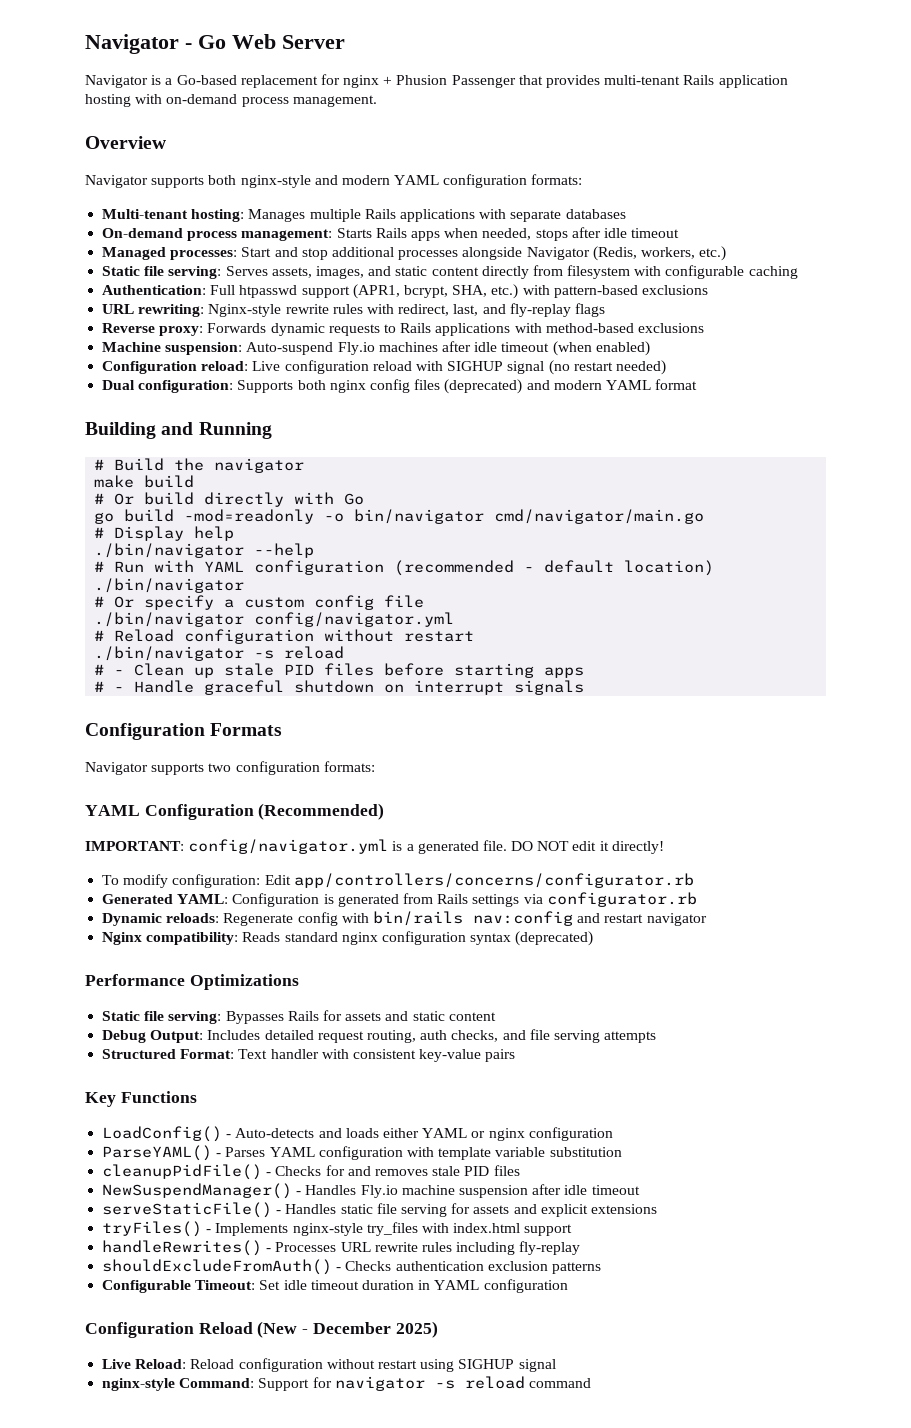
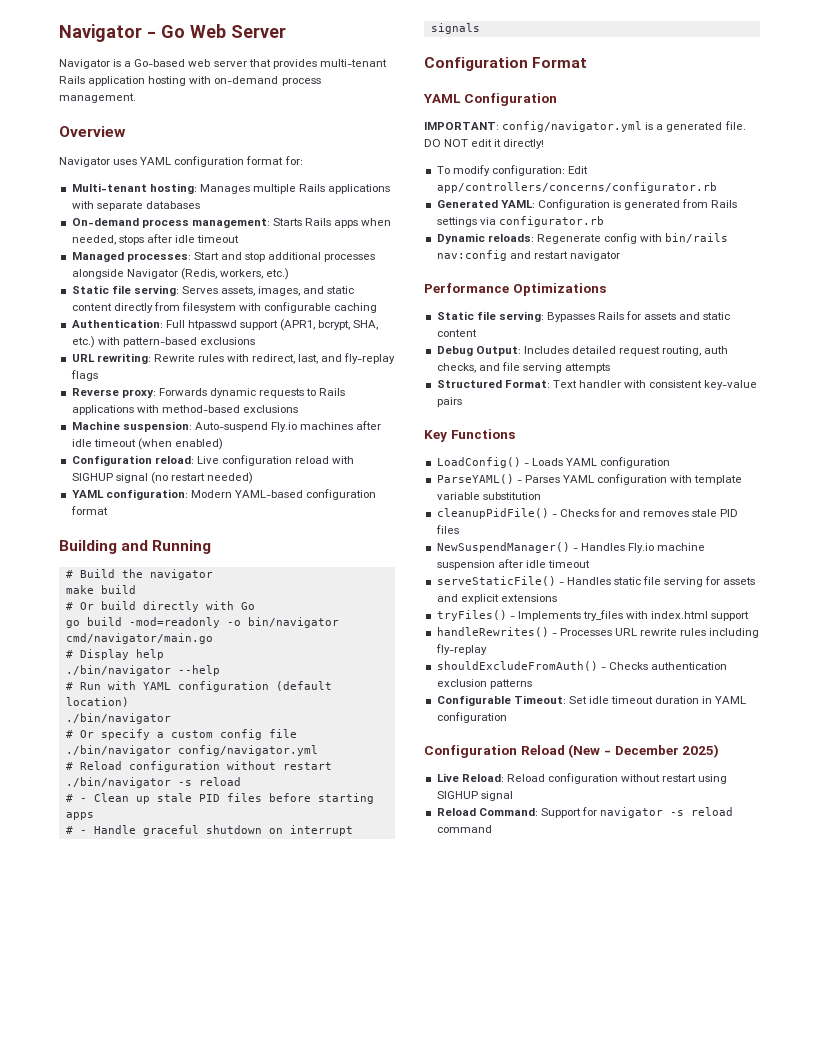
[240,74,516,88] replacement for nginx + Phusion Passenger -> [188,59,247,67] web server
[151,174,583,188] supports both nginx-style and modern YAML configuration formats: -> [113,156,303,167] uses YAML configuration format for:
[208,304,329,317] Nginx-style rewrite -> [153,354,195,362] Rewrite
[102,379,651,394] Dual configuration: Supports both nginx config files (deprecated) and modern YAML -> [71,489,377,500] YAML configuration: Modern YAML-based configuration
[394,560,615,576] (recommended - default -> [275,681,332,691] (default
[210,723,283,736] [85,761,375,775] Formats // Navigator supports two configuration formats: -> [532,57,588,68] Format
[258,803,385,820] (Recommended) -> (557, 99) none
[102,931,594,946] // Nginx compatibility: Reads standard nginx configuration syntax (deprecated) -> (620, 256) none
[235,1128,525,1141] Auto-detects and loads either YAML or nginx -> [531,458,597,466] Loads YAML
[292,1223,363,1236] nginx-style -> (581, 616) none
[102,1378,176,1391] nginx-style -> [436,808,476,816] Reload

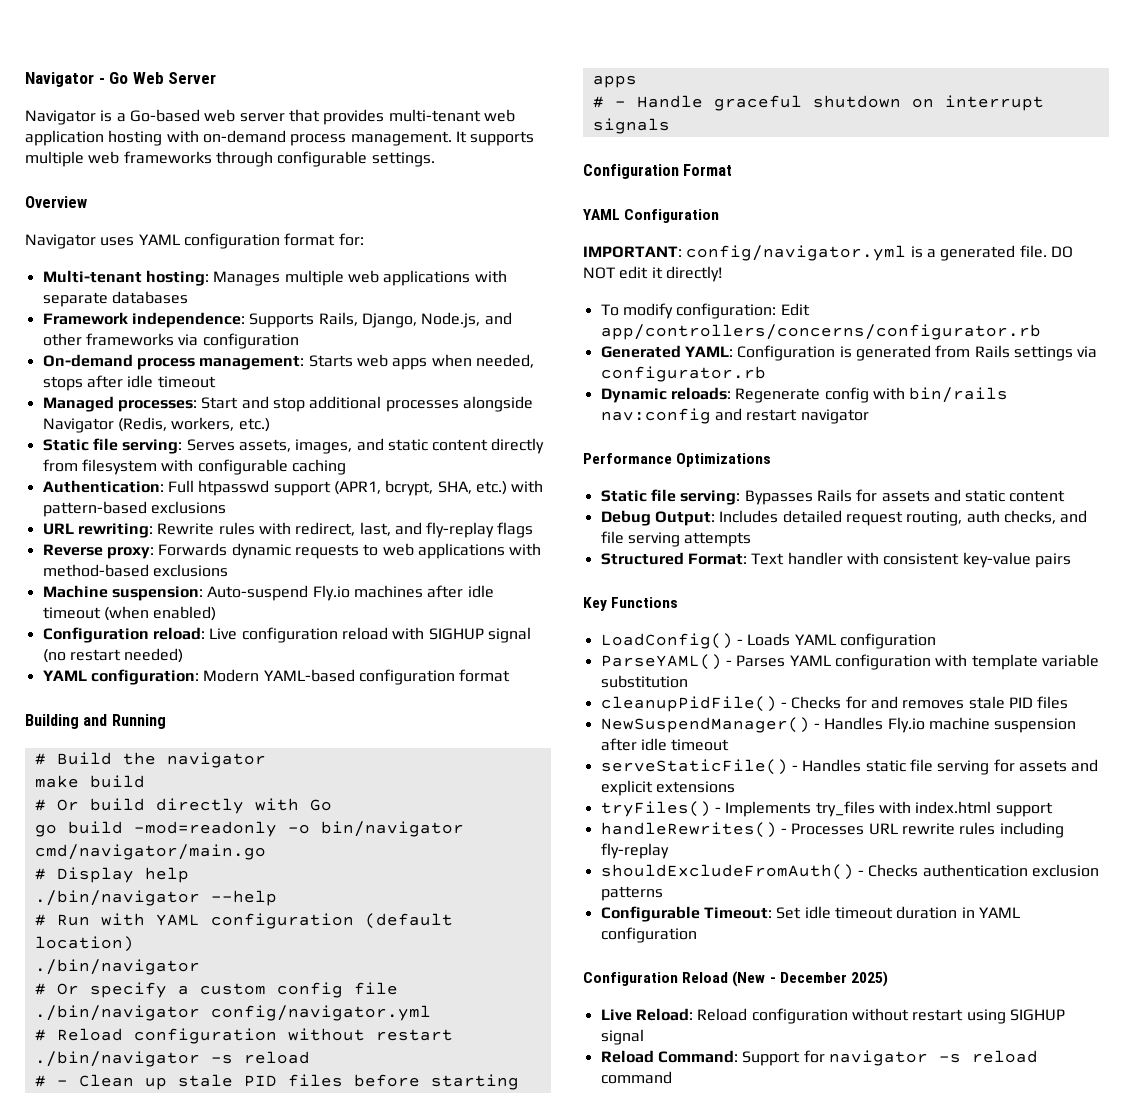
[59,76,85,84] Rails -> [483,109,515,122] web
(136, 98) none -> [455,131,535,146] [25,151,435,167] It supports multiple web frameworks through configurable settings.
[299,184,326,192] Rails -> [347,270,379,283] web
(200, 205) none -> [42,312,512,328] [42,333,299,349] // Framework independence: Supports Rails, Django, Node.js, and other frameworks via configuration
[305,218,332,226] Rails -> [356,354,388,367] web
[319,388,346,396] Rails -> [382,543,414,556] web

